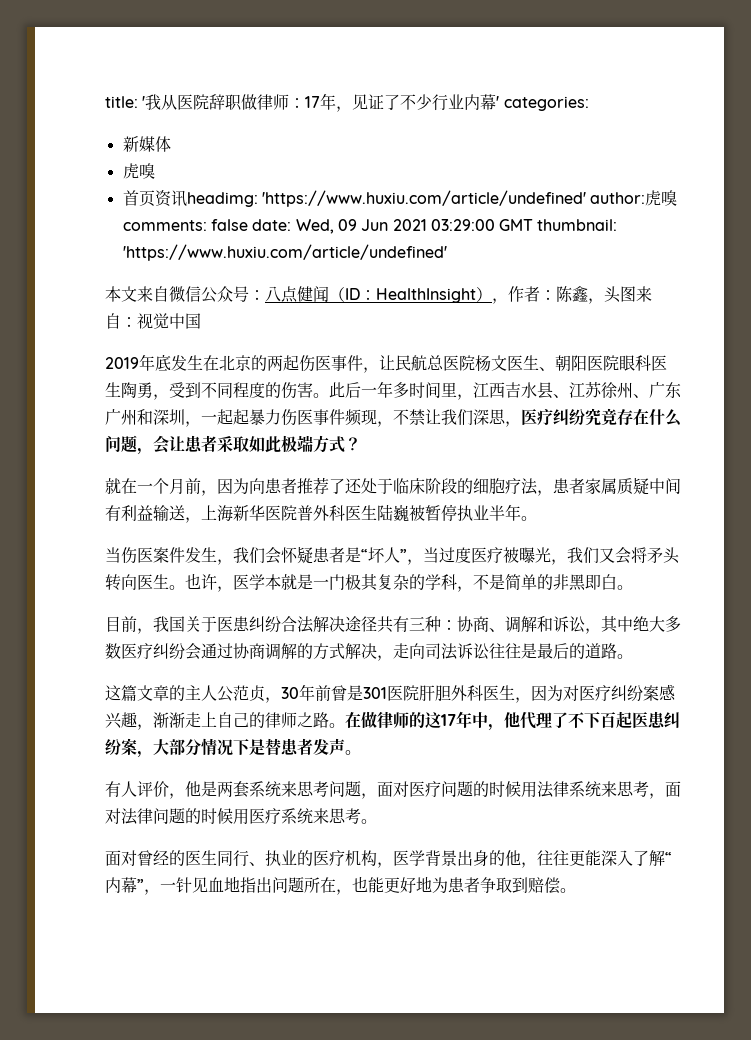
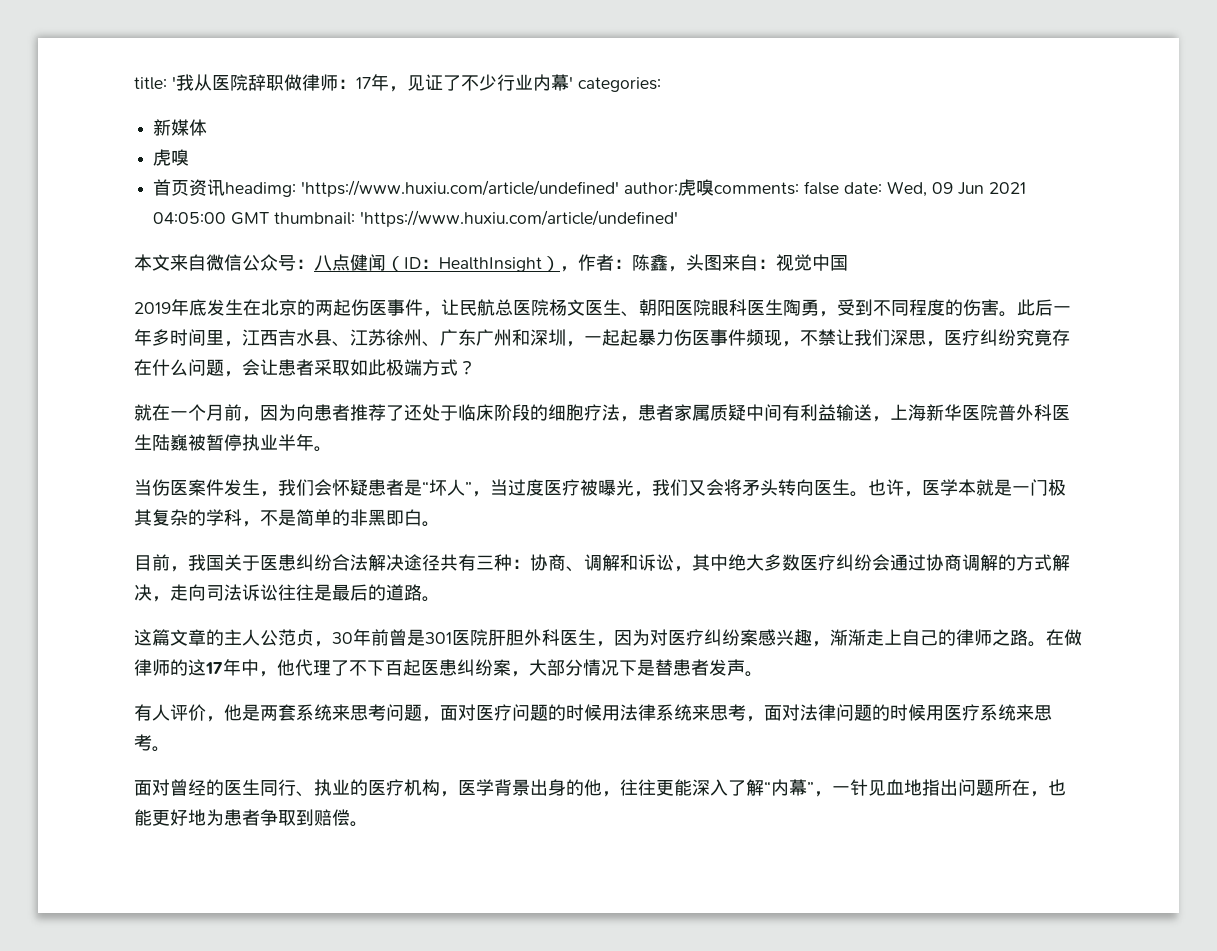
[430,219,495,231] 03:29:00 -> [153,212,227,224] 04:05:00

